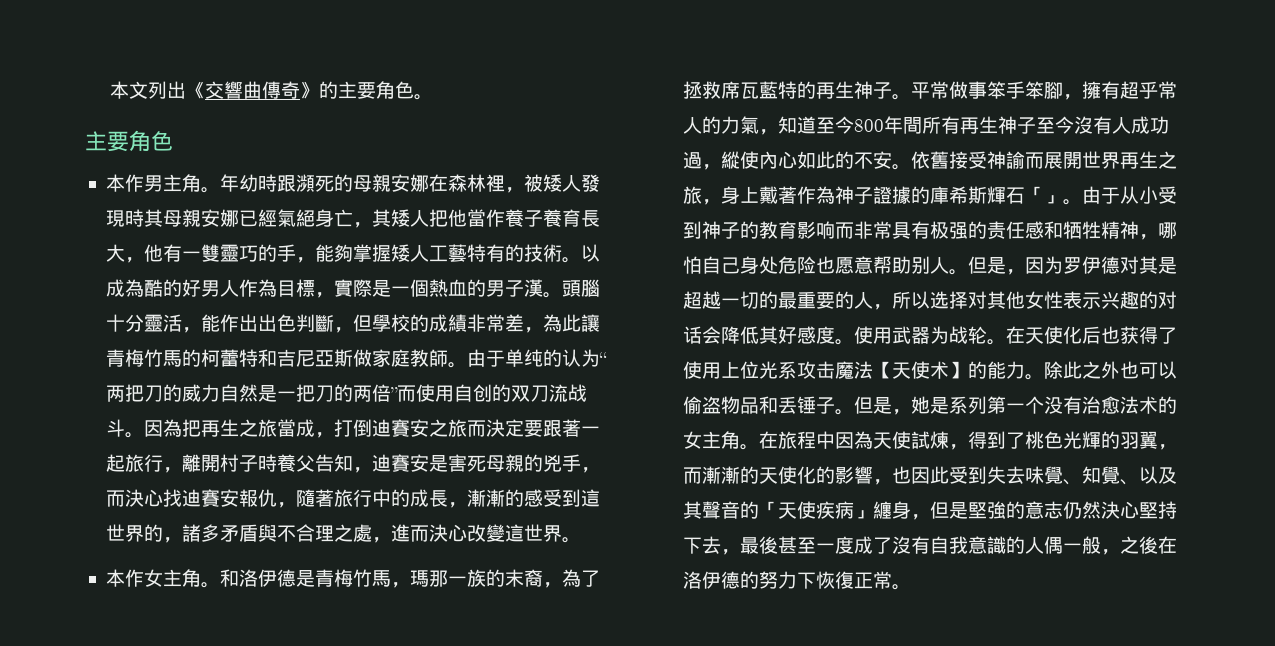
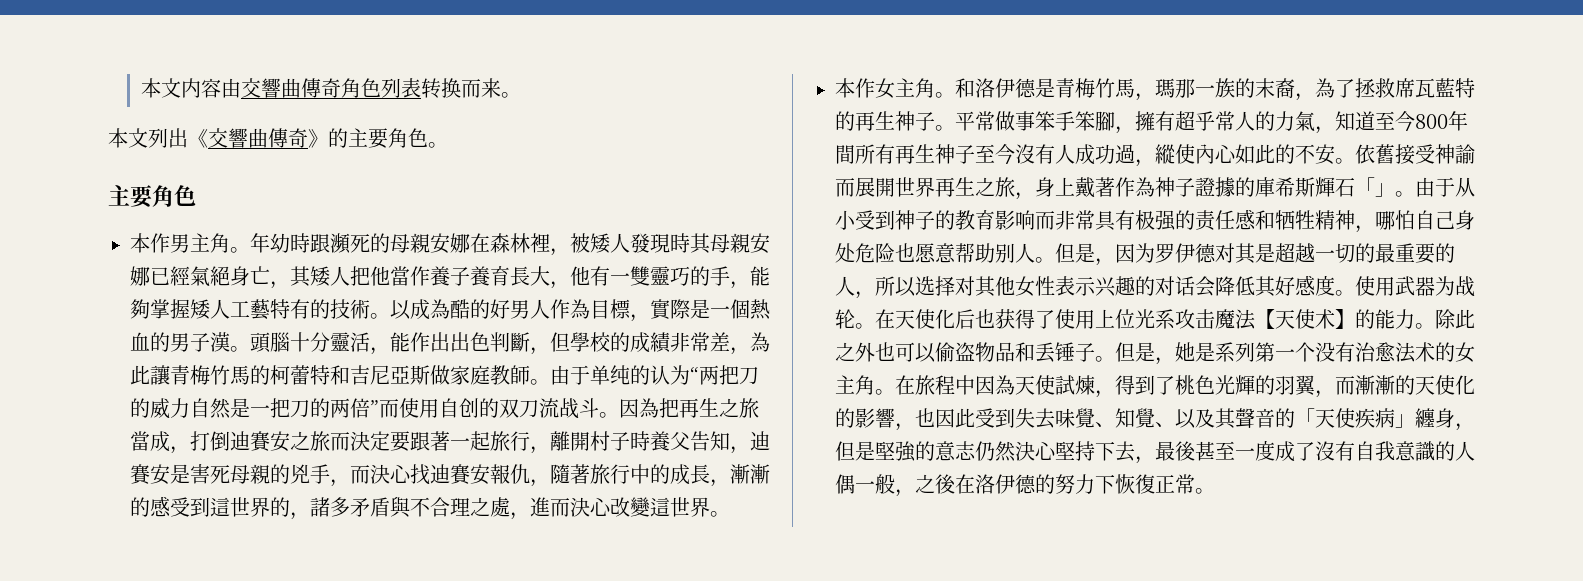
[109,81,148,99] 本文 -> [141,78,522,99] [108,128,148,148] 本文内容由交響曲傳奇角色列表转换而来。 // 本文

